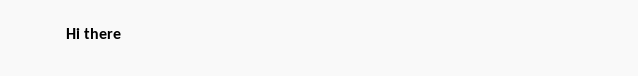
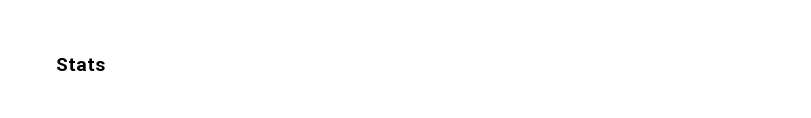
[66,28,122,39] Hi there -> [56,58,105,71] Stats

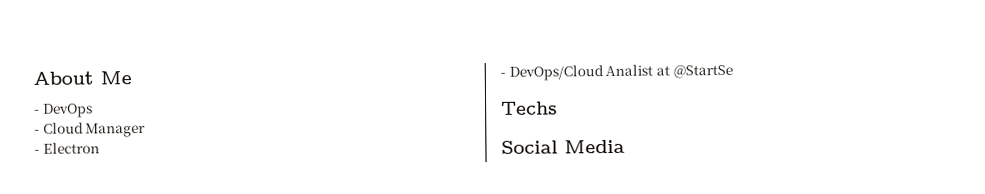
[56,58,105,71] Stats -> [33,71,132,85] [34,103,93,118] [34,122,147,138] [34,142,100,154] [500,64,733,81] [501,101,558,115] [501,139,625,154] About Me // - DevOps // - Cloud Manager // - Electron // - DevOps/Cloud Analist at @StartSe // Techs // Social Media

